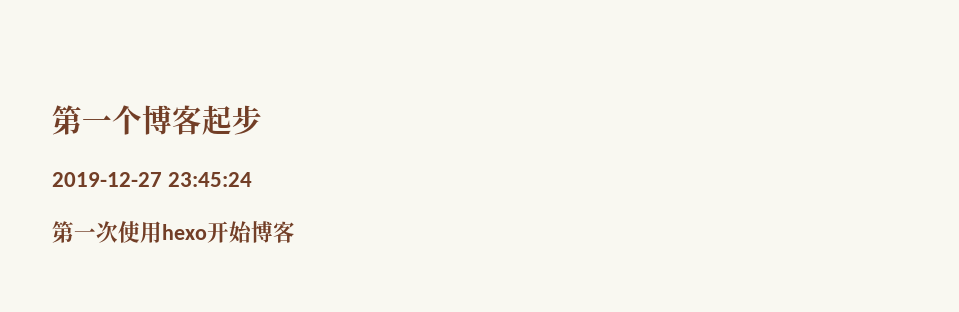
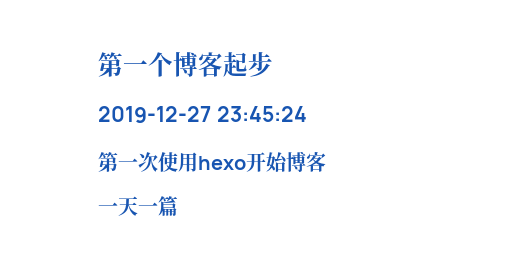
(295, 232) none -> [98,196,178,216] // 一天一篇

